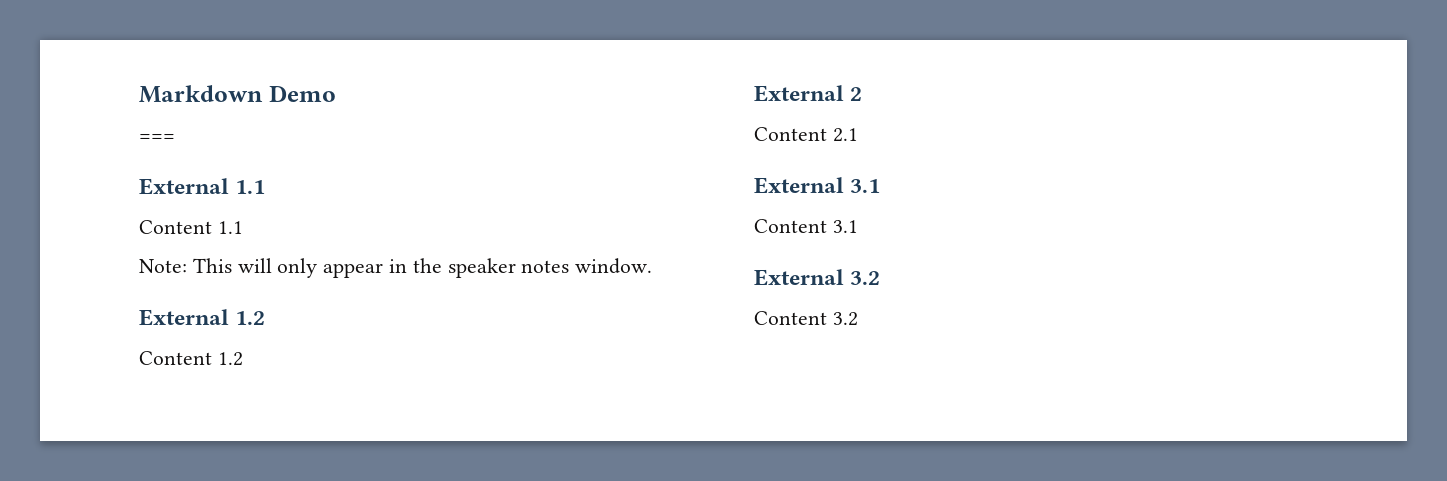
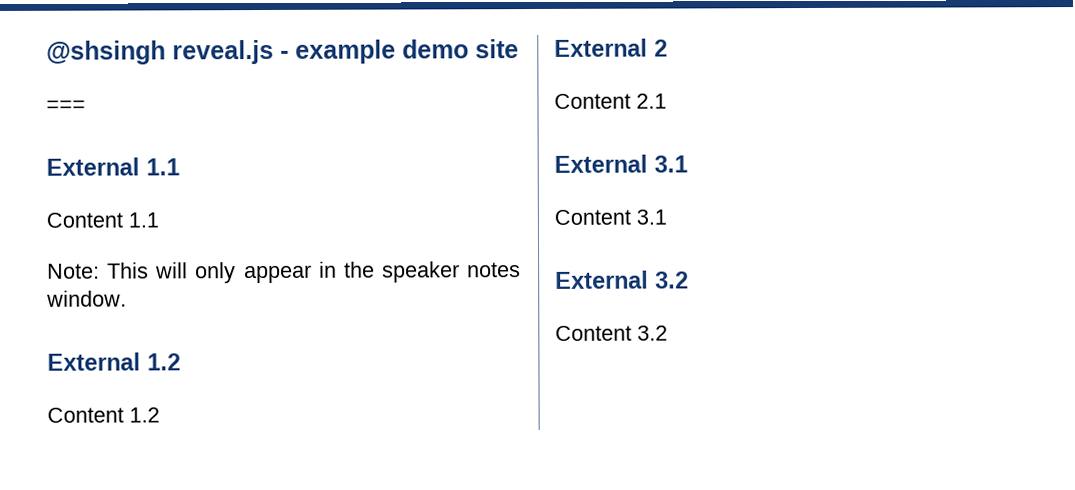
[139,85,336,103] Markdown Demo -> [46,39,519,65] @shsingh reveal.js - example demo site

